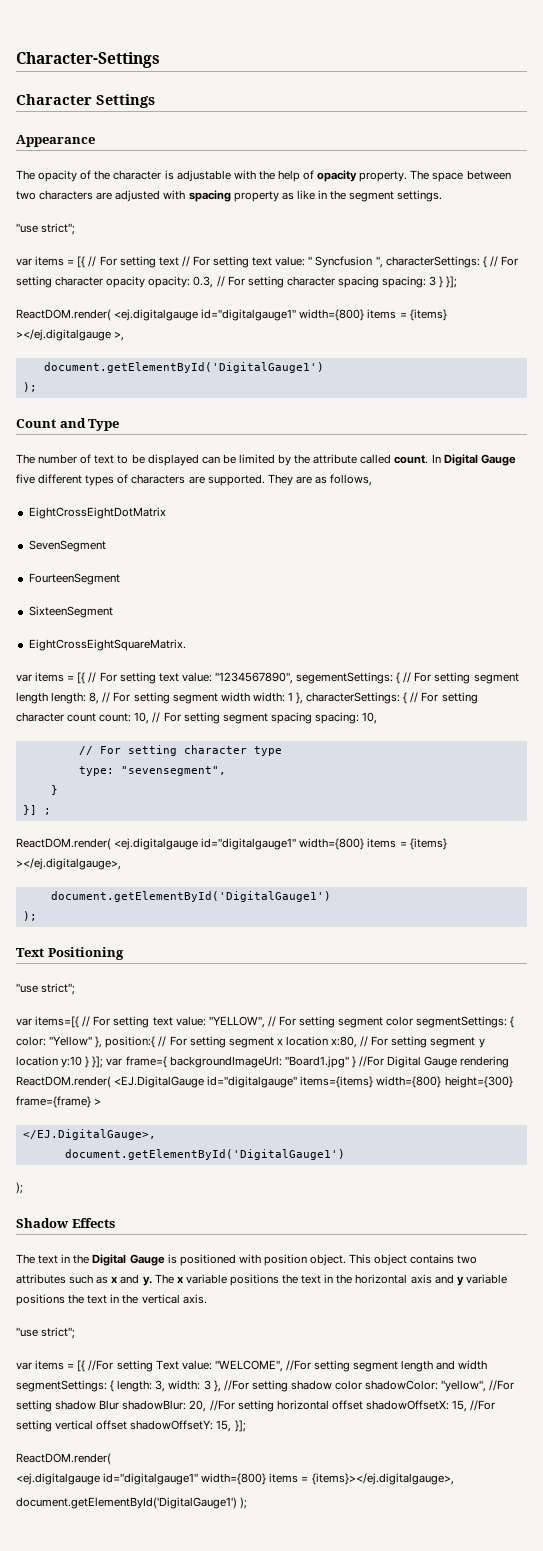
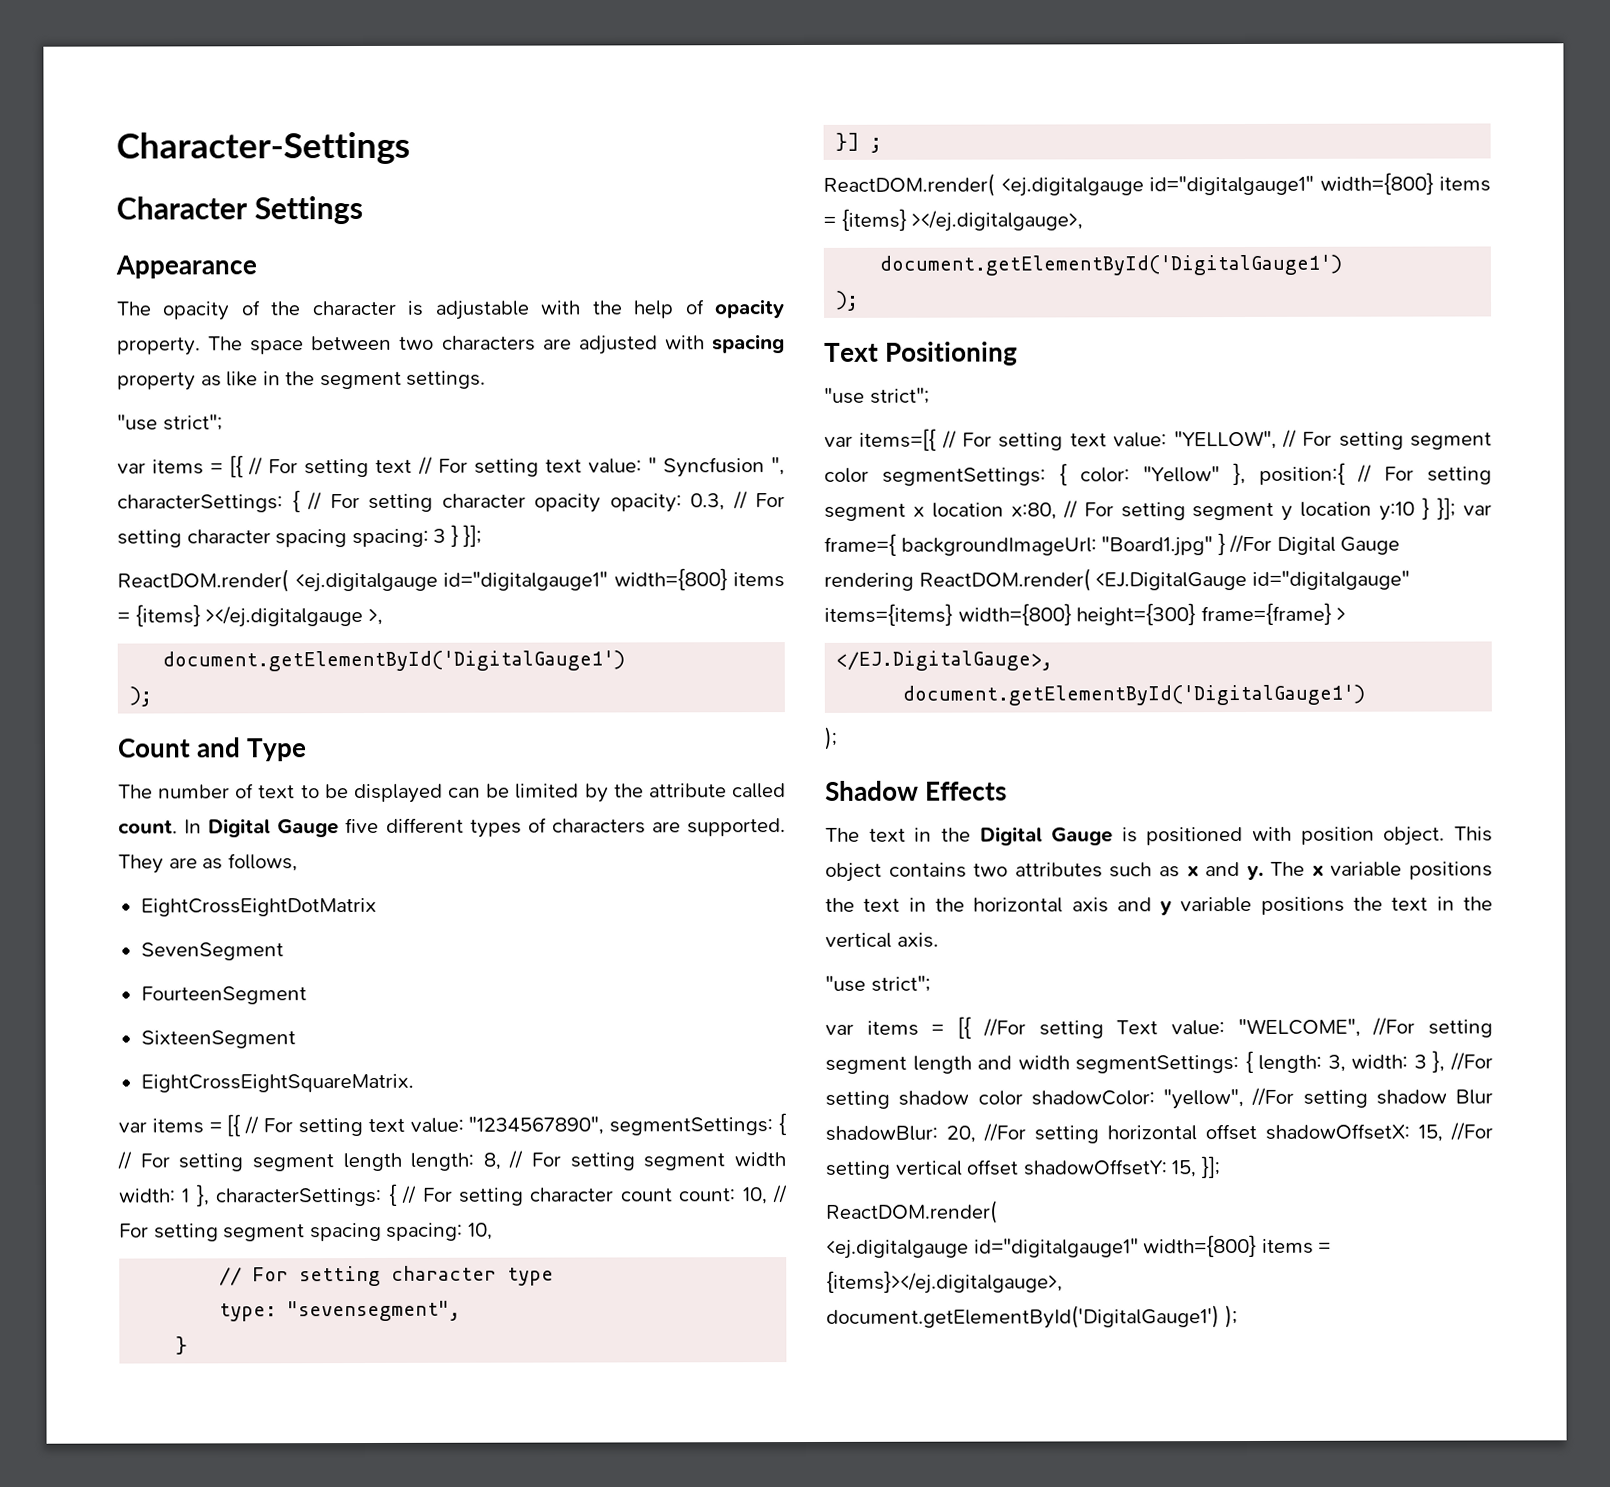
[296,672,394,684] segementSettings: -> [609,1117,774,1136] segmentSettings:

